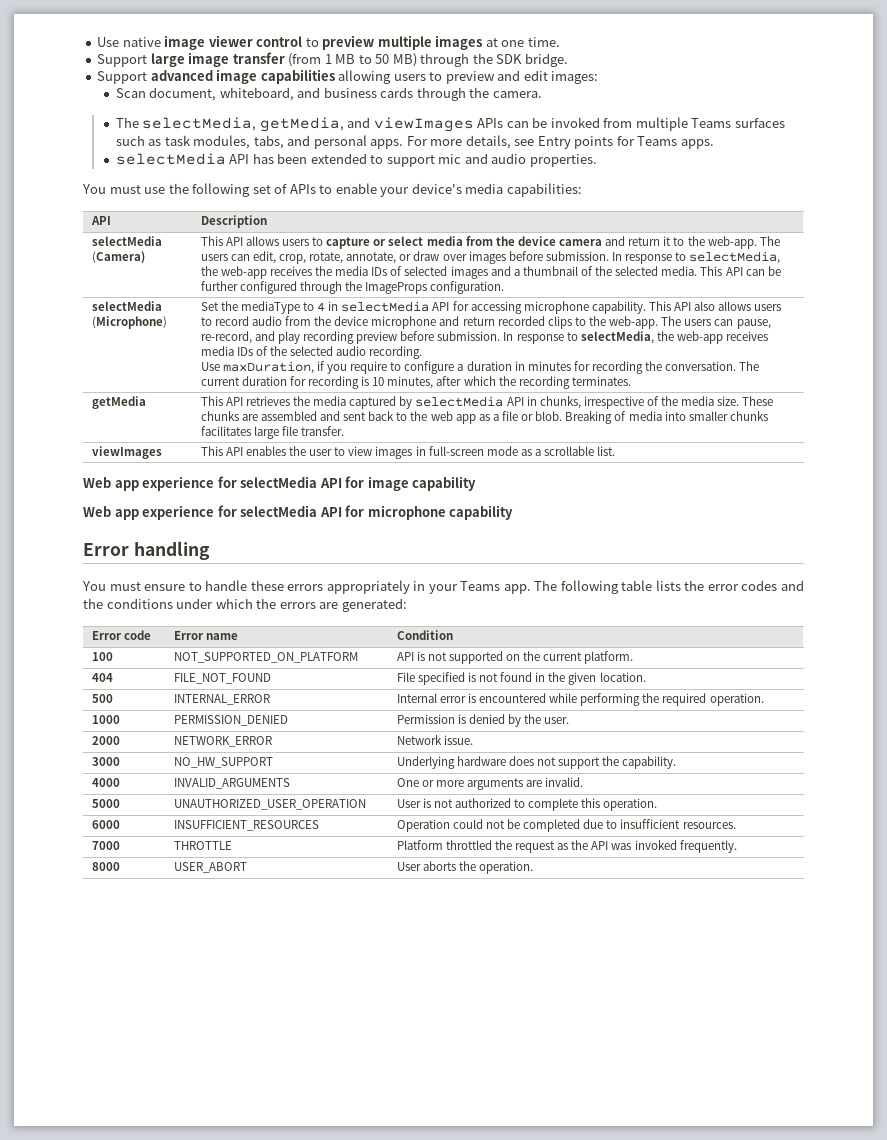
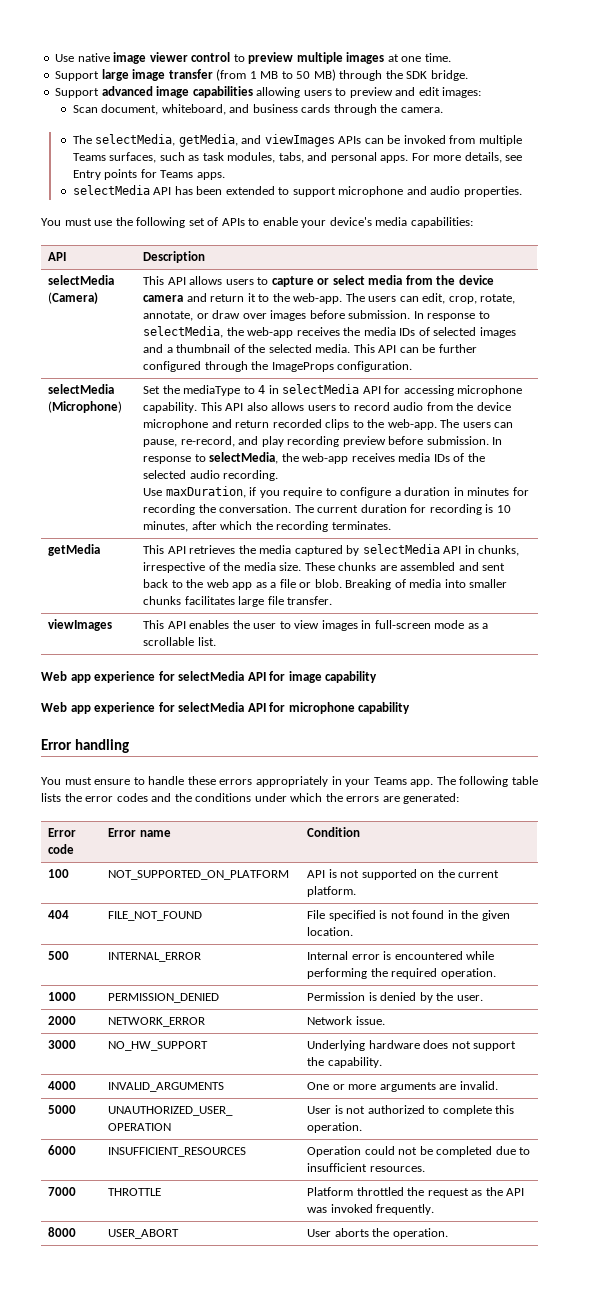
[734,118,785,128] surfaces -> [109,152,157,163] surfaces,
[438,154,462,164] mic -> [338,186,404,197] microphone

